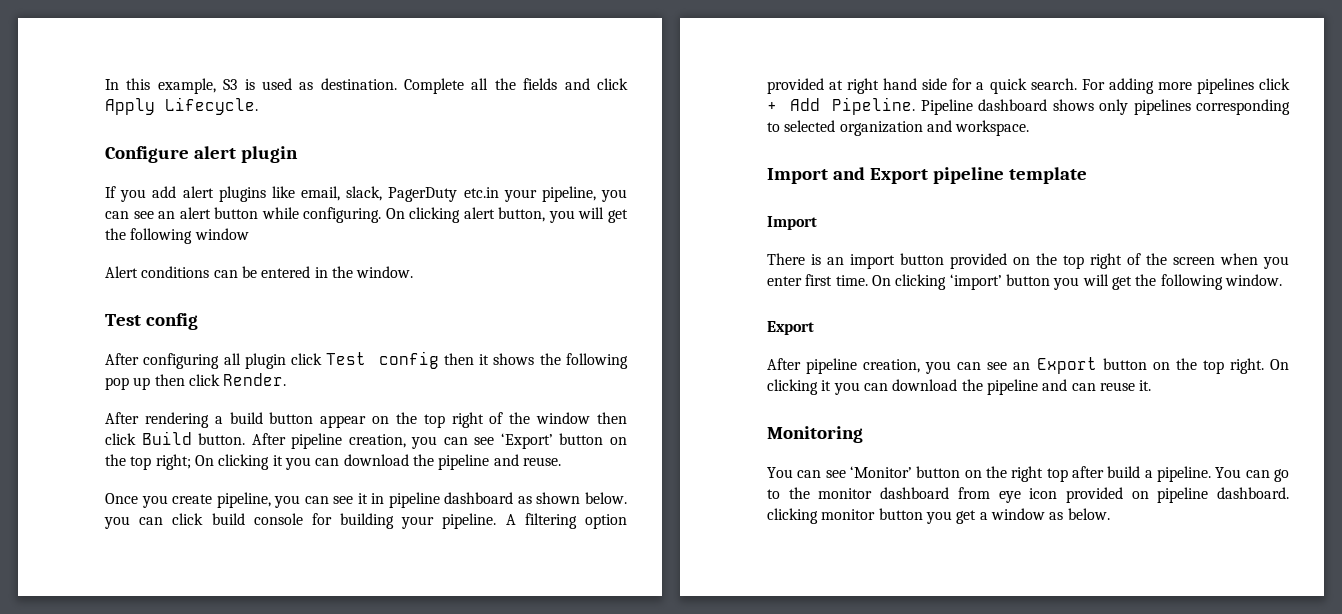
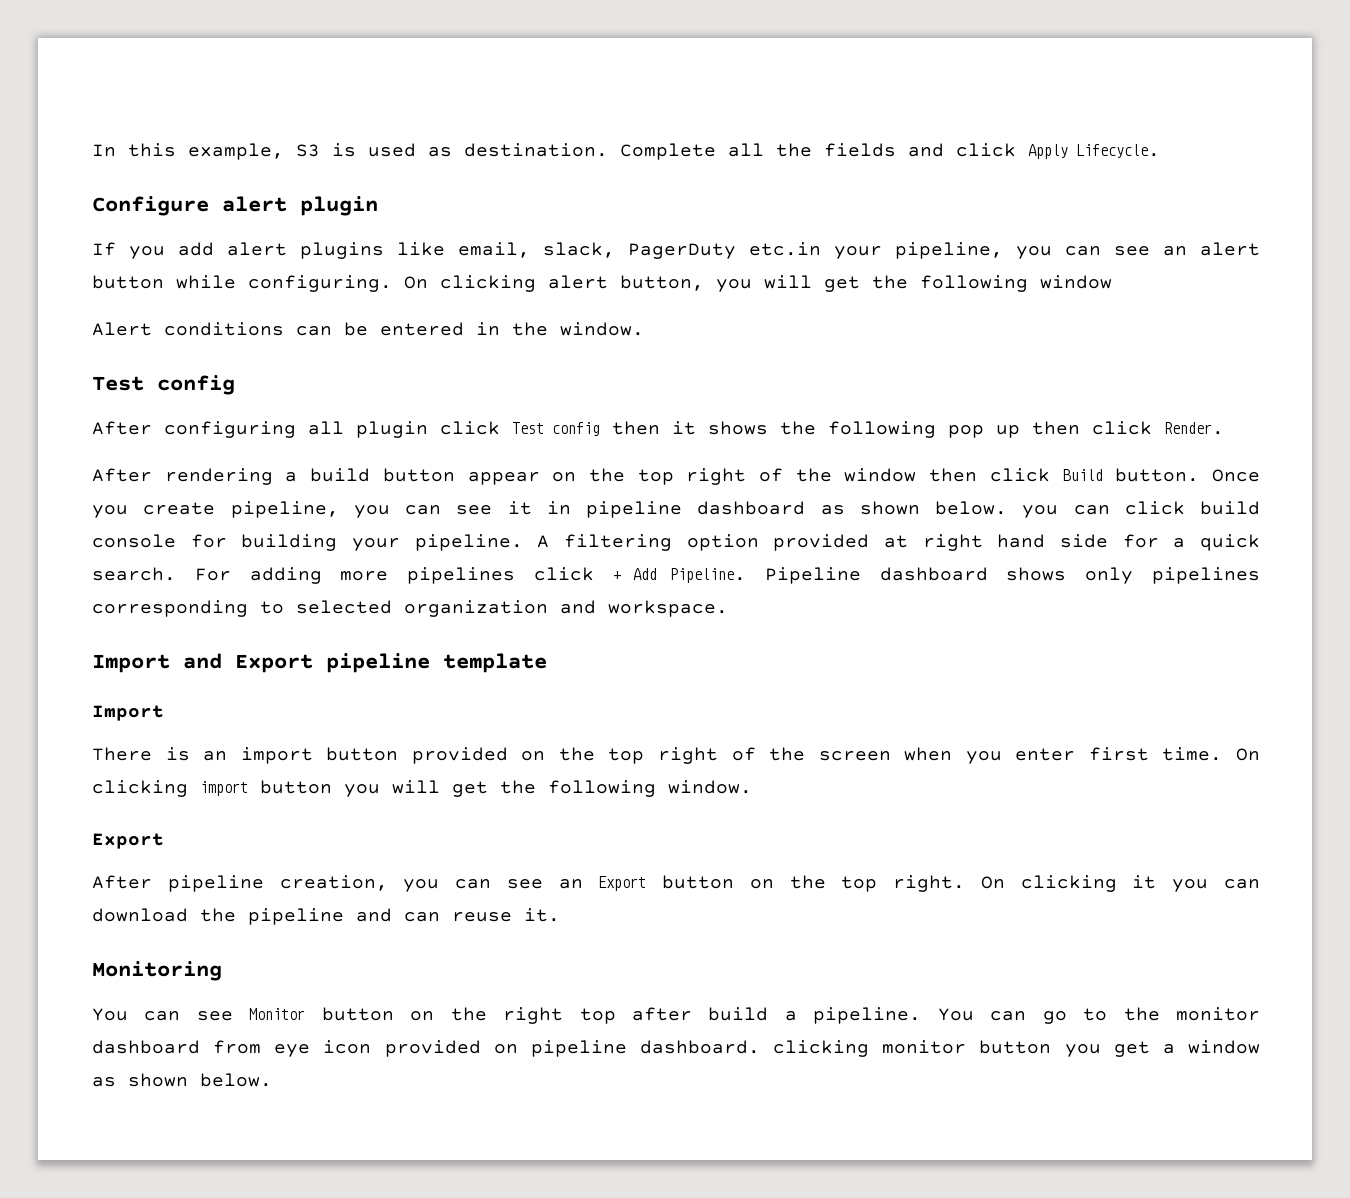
[251,433,628,449] [105,454,561,470] After pipeline creation, you can see ‘Export’ button on the top right; On clicking it you can download the pipeline and reuse. // -> (1200, 475) none
[949,274,1002,290] ‘import’ -> [200,781,248,796] import
[850,466,912,478] ‘Monitor’ -> [249,1008,306,1020] Monitor
(1064, 516) none -> [128,1073,188,1087] shown

